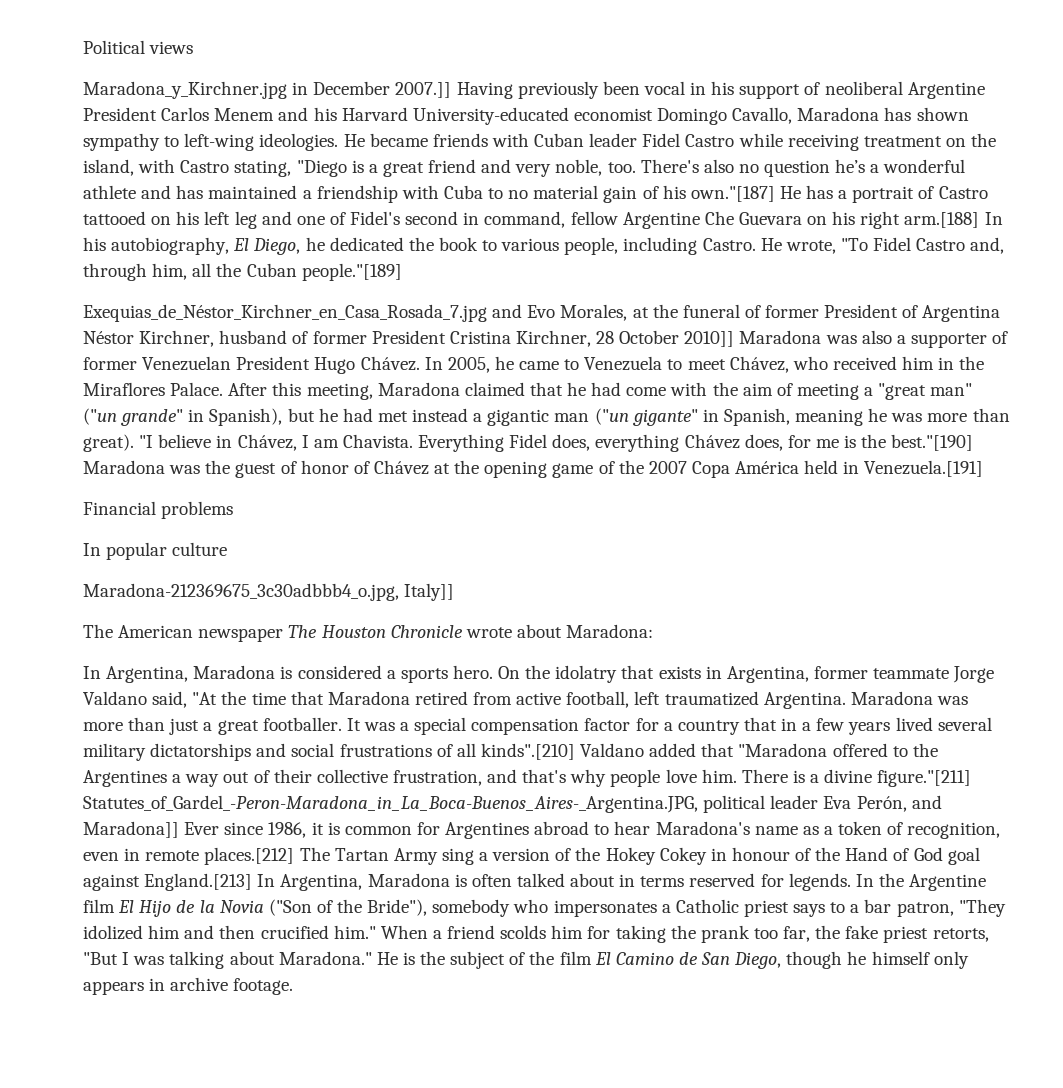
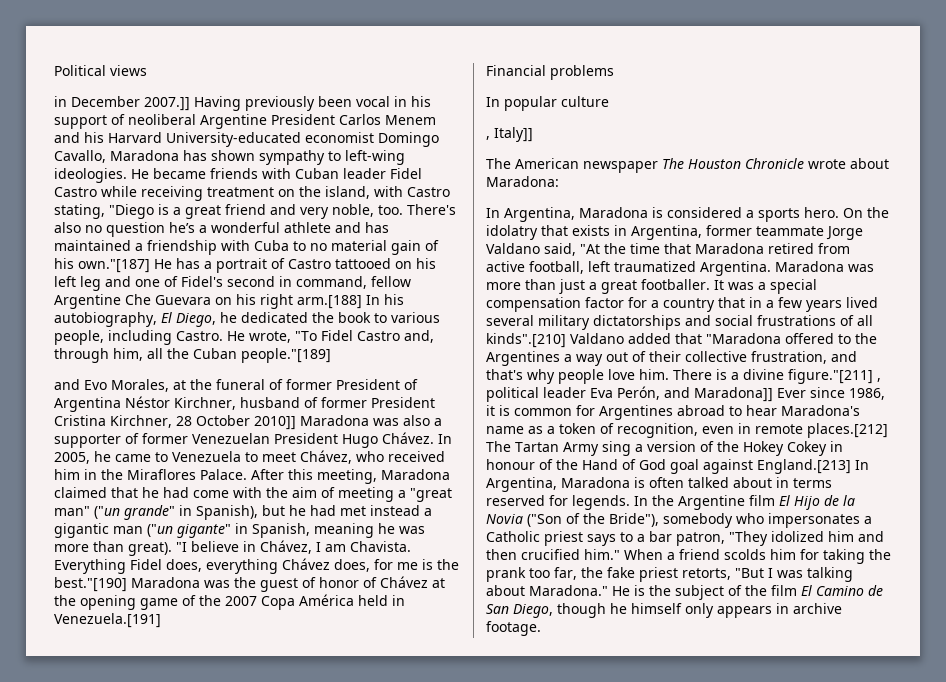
[83,81,287,99] Maradona_y_Kirchner.jpg -> (147, 70) none
[83,304,487,322] Exequias_de_Néstor_Kirchner_en_Casa_Rosada_7.jpg -> (331, 355) none
[83,583,399,601] Maradona-212369675_3c30adbbb4_o.jpg, -> [486,136,490,140] ,
[83,795,698,813] Statutes_of_Gardel_-Peron-Maradona_in_La_Boca-Buenos_Aires-_Argentina.JPG, -> [877,378,881,382] ,

